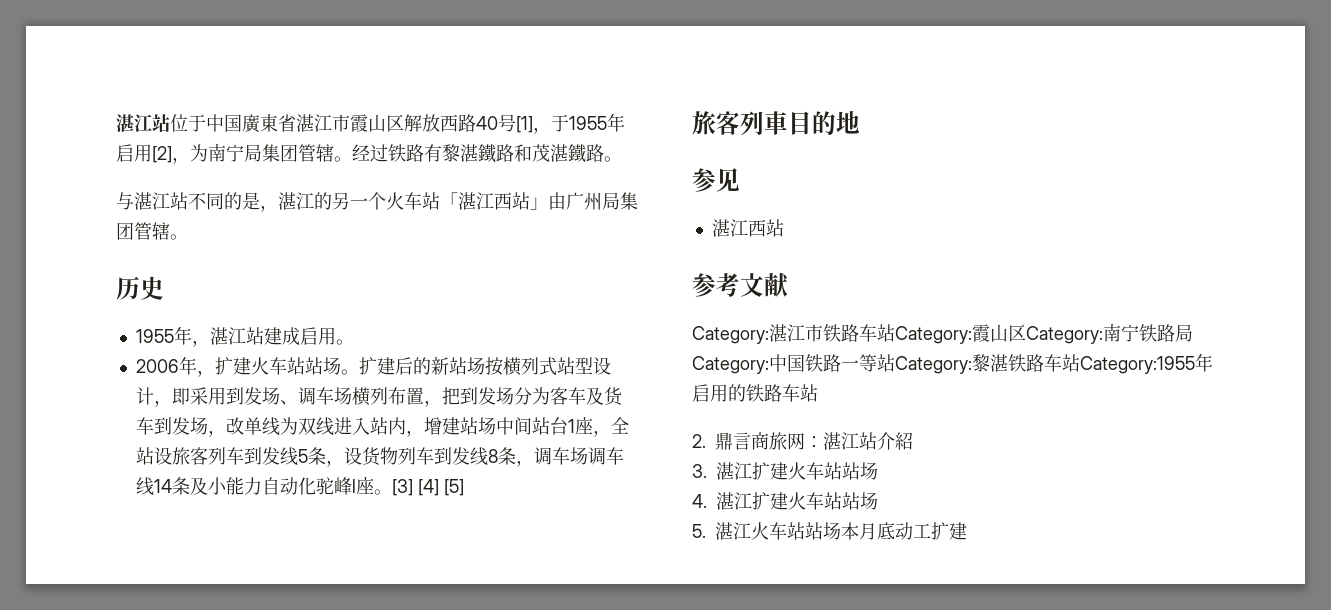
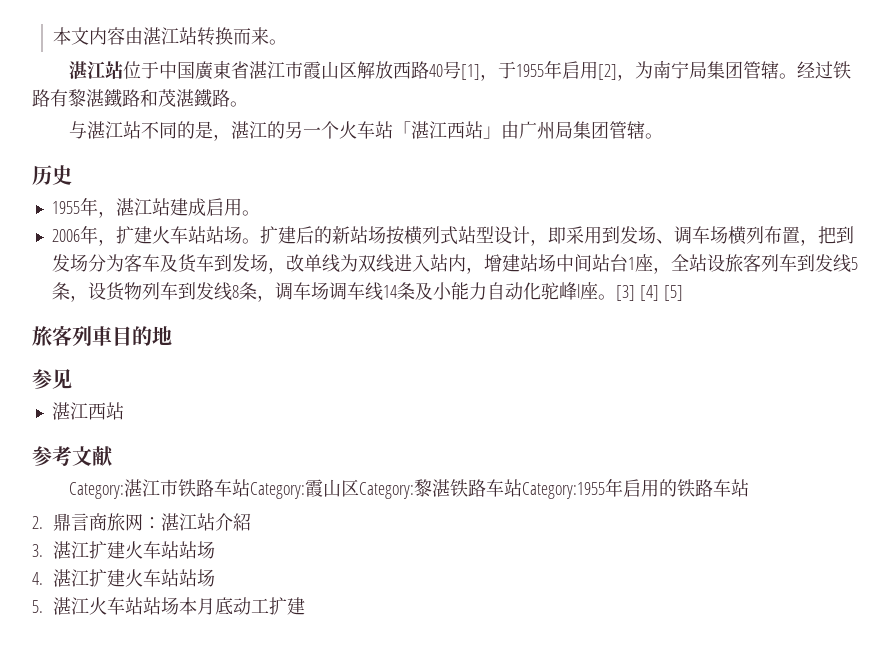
(116, 123) none -> [53,27,288,46] 本文内容由湛江站转换而来。 //
[1103,323,1193,342] [692,354,972,374] 南宁铁路局Category:中国铁路一等站Category: -> (415, 490) none

